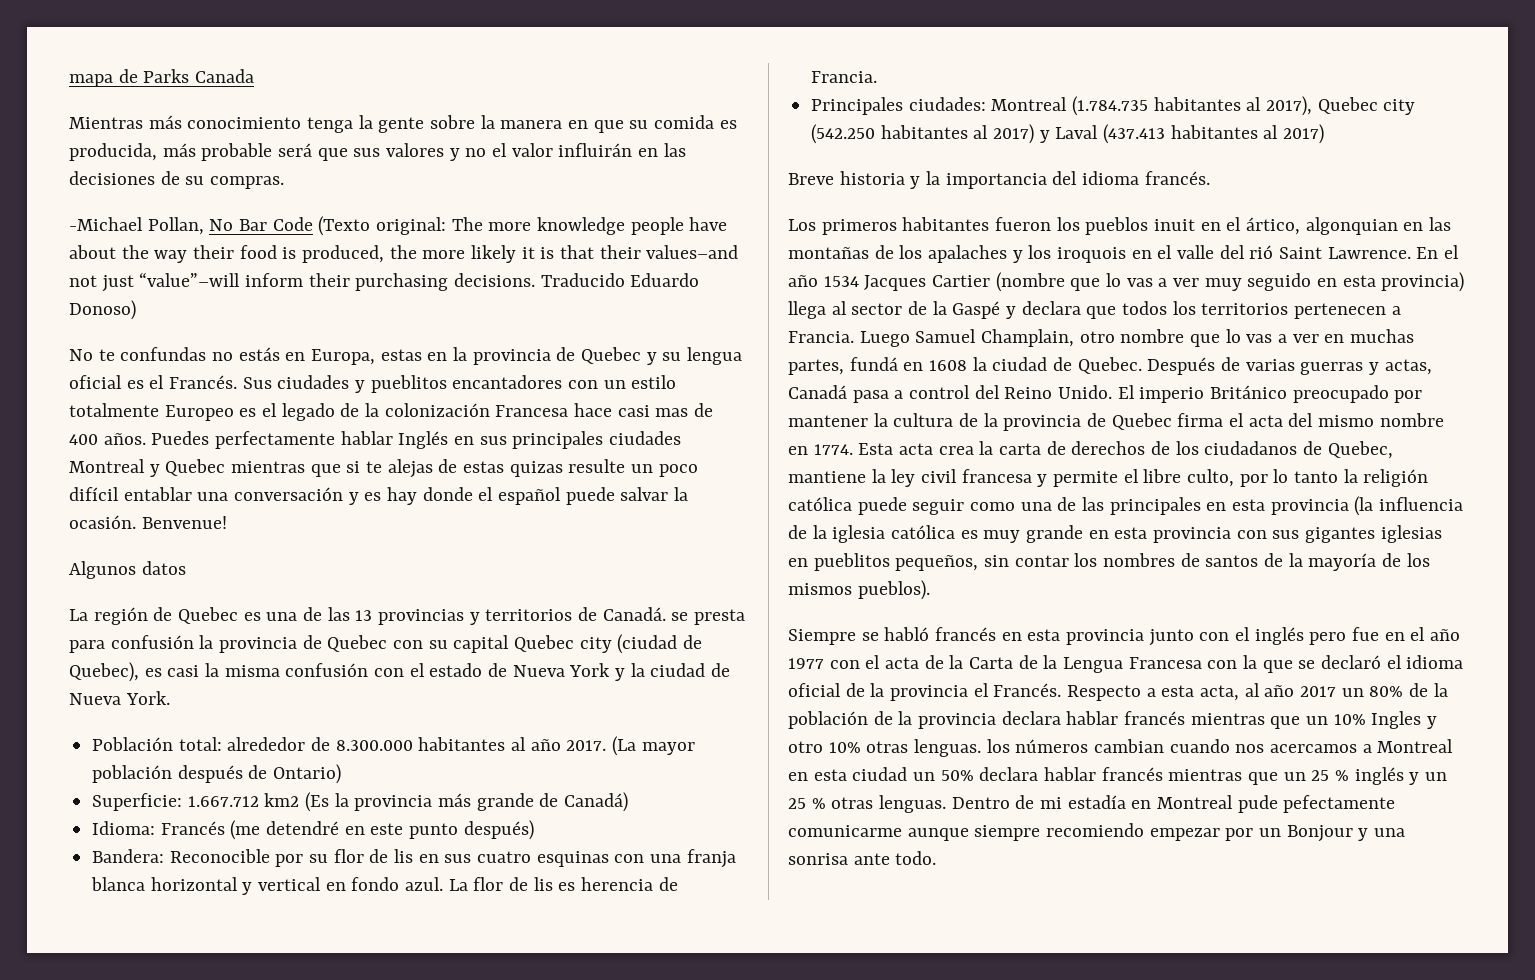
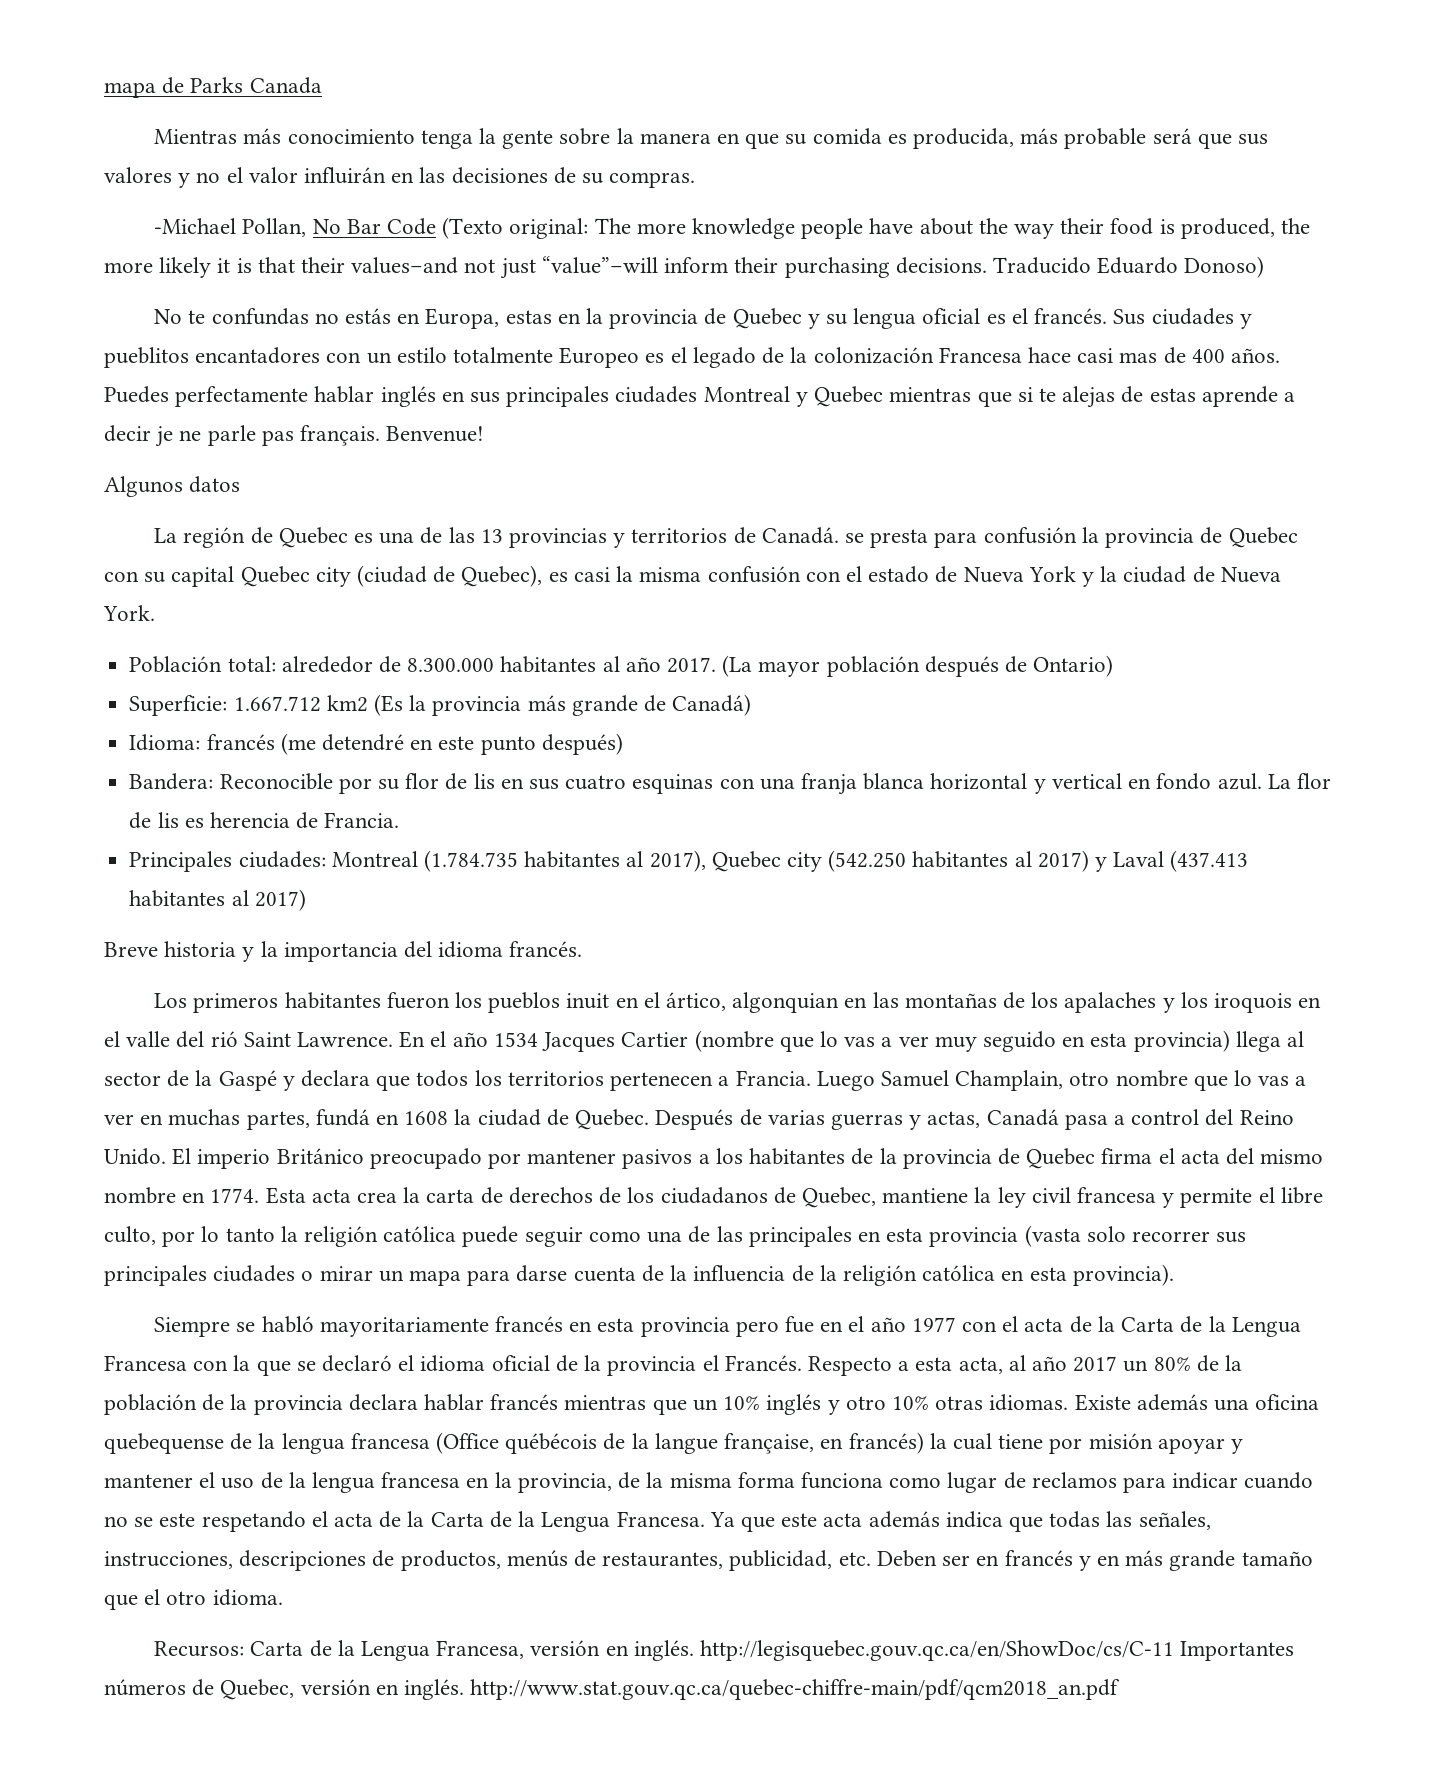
[169,375,238,389] Francés. -> [1034,308,1108,324] francés.
[398,431,449,449] Inglés -> [380,386,436,407] inglés
[509,459,698,477] [69,487,689,505] [69,515,136,529] quizas resulte un poco difícil entablar una conversación y es hay donde el español puede salvar la ocasión. -> [1201,386,1295,407] [104,425,381,447] aprende a decir je ne parle pas français.
[160,821,225,835] Francés -> [206,734,275,750] francés
[873,413,954,427] la cultura -> [622,1148,846,1169] pasivos a los habitantes
[1354,496,1464,516] [788,525,1442,543] [788,553,1430,571] [788,580,930,600] (la influencia de la iglesia católica es muy grande en esta provincia con sus gigantes iglesias en pueblitos pequeños, sin contar los nombres de santos de la mayoría de los mismos pueblos). -> [1024,1225,1247,1247] [104,1264,1174,1286] (vasta solo recorrer sus principales ciudades o mirar un mapa para darse cuenta de la influencia de la religión católica en esta provincia).
(930, 634) none -> [319,1317,489,1337] mayoritariamente
[1148,627,1304,646] junto con el inglés -> (730, 1327) none
[1371,711,1422,729] Ingles -> [766,1394,822,1415] inglés
[914,739,1454,757] [788,767,1448,785] [788,795,1396,813] [788,823,1406,842] [788,851,937,865] lenguas. los números cambian cuando nos acercamos a Montreal en esta ciudad un 50% declara hablar francés mientras que un 25 % inglés y un 25 % otras lenguas. Dentro de mi estadía en Montreal pude pefectamente comunicarme aunque siempre recomiendo empezar por un Bonjour y una sonrisa ante todo. -> [989,1394,1320,1411] [104,1432,1243,1454] [104,1472,1314,1493] [104,1511,1211,1532] [104,1550,1313,1571] [104,1589,283,1610] [154,1640,1295,1661] [104,1679,1121,1700] idiomas. Existe además una oficina quebequense de la lengua francesa (Office québécois de la langue française, en francés) la cual tiene por misión apoyar y mantener el uso de la lengua francesa en la provincia, de la misma forma funciona como lugar de reclamos para indicar cuando no se este respetando el acta de la Carta de la Lengua Francesa. Ya que este acta además indica que todas las señales, instrucciones, descripciones de productos, menús de restaurantes, publicidad, etc. Deben ser en francés y en más grande tamaño que el otro idioma. // Recursos: Carta de la Lengua Francesa, versión en inglés. http://legisquebec.gouv.qc.ca/en/ShowDoc/cs/C-11 Importantes números de Quebec, versión en inglés. http://www.stat.gouv.qc.ca/quebec-chiffre-main/pdf/qcm2018_an.pdf

